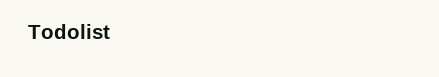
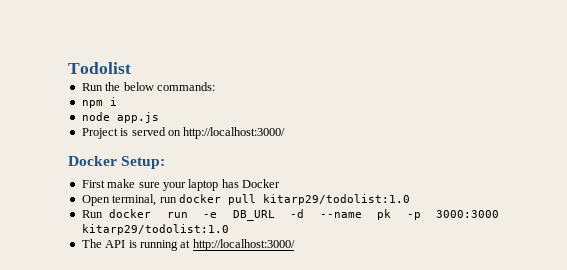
(110, 31) none -> [81,82,215,91] [81,97,117,108] [81,112,159,123] [81,127,286,139] [68,156,166,169] [81,179,280,191] [81,194,410,206] [81,209,499,221] [81,224,229,235] [81,239,295,251] // Run the below commands: // npm i // node app.js // Project is served on http://localhost:3000/ // Docker Setup: // First make sure your laptop has Docker // Open terminal, run docker pull kitarp29/todolist:1.0 // Run docker run -e DB_URL -d --name pk -p 3000:3000 kitarp29/todolist:1.0 // The API is running at http://localhost:3000/

